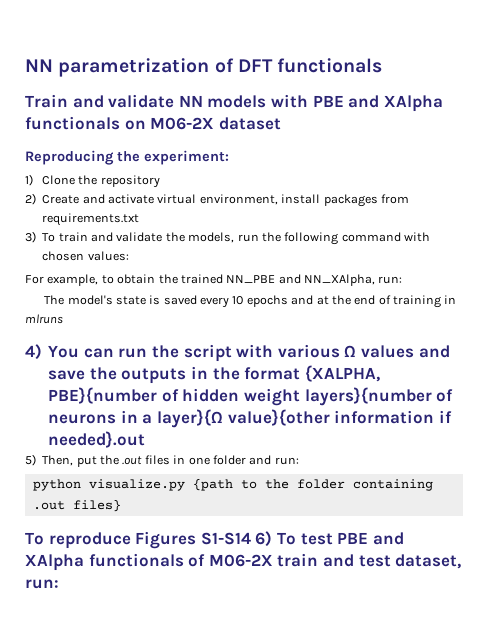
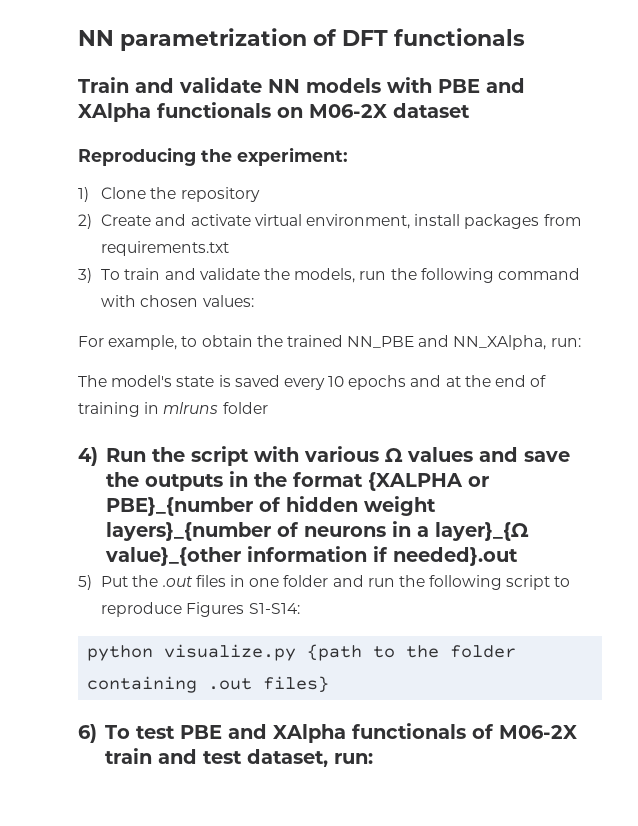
(63, 319) none -> [222,402,268,414] folder
[48,345,148,358] You can run -> [105,448,146,462] Run
[304,365,380,382] [48,387,158,404] {XALPHA, PBE}{number -> [367,472,489,491] [105,497,253,516] {XALPHA or PBE}_{number
[304,387,432,406] layers}{number -> [105,522,271,541] layers}_{number
[157,409,330,428] layer}{Ω value}{other -> [434,522,529,541] [104,547,241,566] layer}_{Ω value}_{other
[42,455,97,467] Then, put -> [101,576,129,587] Put
[274,457,299,465] run: -> [367,575,571,590] [101,602,300,617] run the following script to reproduce Figures S1-S14:
[25,531,251,549] To reproduce Figures S1-S14 -> (330, 684) none

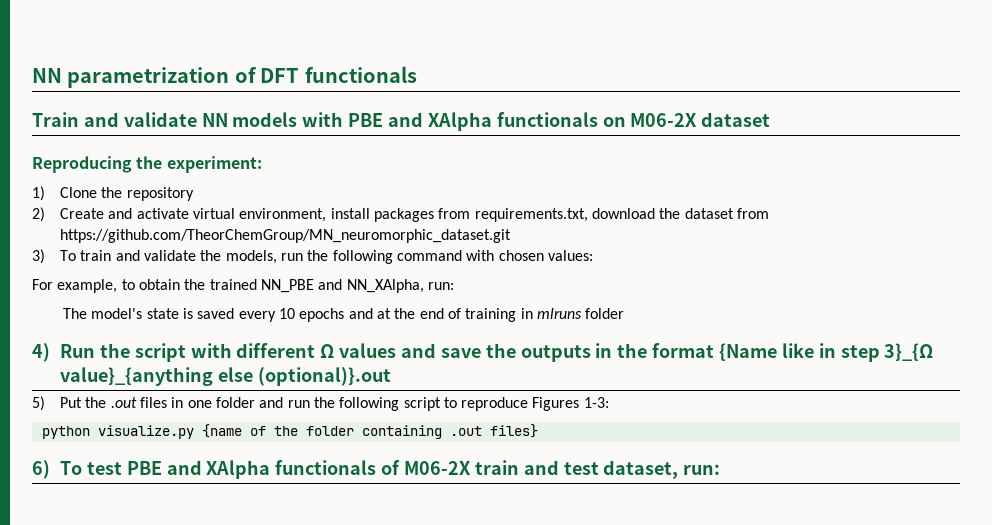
[101,241,230,256] requirements.txt -> [474,208,769,222] [59,229,511,243] requirements.txt, download the dataset from https://github.com/TheorChemGroup/MN_neuromorphic_dataset.git
[303,446,379,462] various -> [236,343,316,358] different
[367,472,489,491] [105,496,436,516] [105,521,529,541] [104,546,518,566] {XALPHA or PBE}_{number of hidden weight layers}_{number of neurons in a layer}_{Ω value}_{other information if needed}.out -> [719,343,934,362] [59,367,391,386] {Name like in step 3}_{Ω value}_{anything else (optional)}.out
[248,603,300,614] S1-S14: -> [583,397,609,408] 1-3:
[307,644,396,661] {path to -> [201,424,266,438] {name of

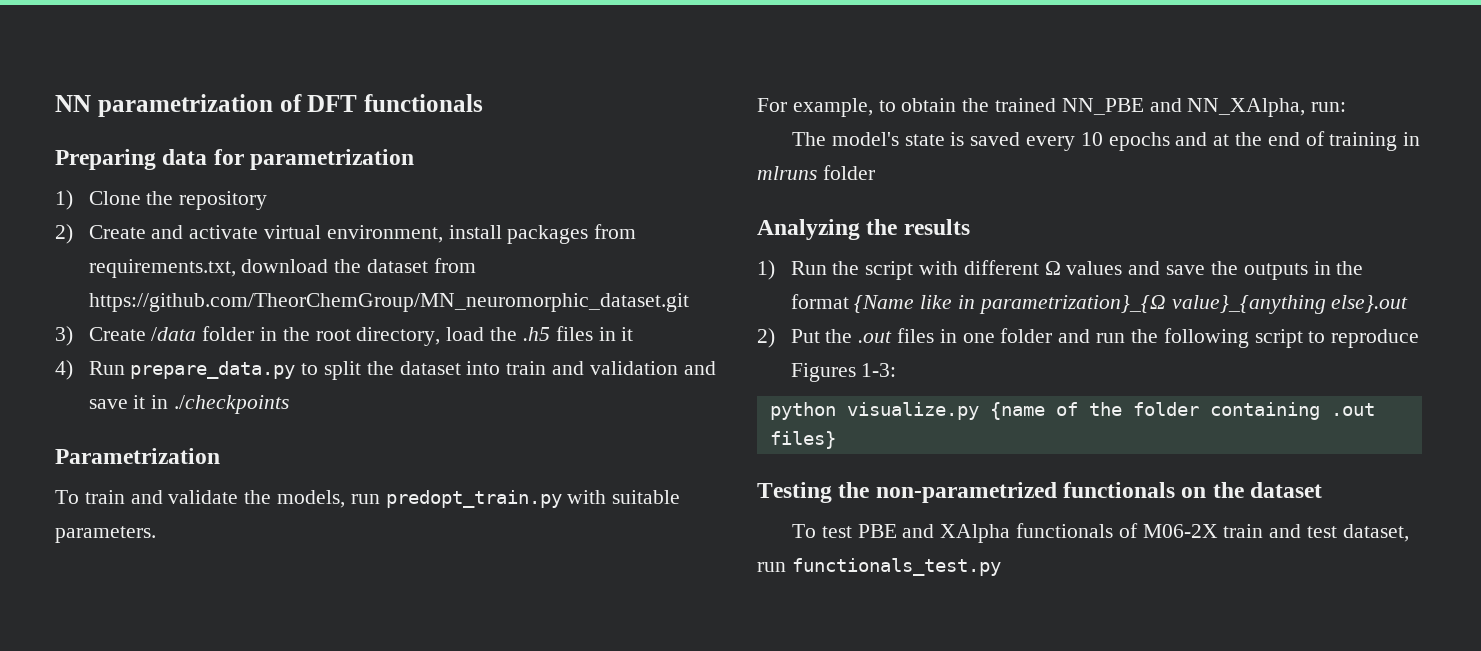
[32,112,771,131] [32,156,262,173] Train and validate NN models with PBE and XAlpha functionals on M06-2X dataset // Reproducing the experiment: -> [55,149,415,170] Preparing data for parametrization
(45, 256) none -> [88,326,634,346] [55,360,716,380] [88,395,290,414] [55,448,220,464] Create /data folder in the root directory, load the .h5 files in it // 4) Run prepare_data.py to split the dataset into train and validation and save it in ./checkpoints // Parametrization //
[307,250,593,264] the following command with chosen values: -> [385,490,681,508] [55,526,156,543] predopt_train.py with suitable parameters.
[32,343,50,362] 4) -> [757,219,970,240] [757,260,775,280] Analyzing the results // 1)
[840,343,934,362] [59,367,391,386] [32,396,45,411] step 3}_{Ω value}_{anything else (optional)}.out // 5) -> [978,295,1409,314] [757,328,775,348] parametrization}_{Ω value}_{anything else}.out // 2)
[32,460,50,479] 6) -> [757,482,1323,503] Testing the non-parametrized functionals on the dataset //
[683,464,721,475] run: -> [757,558,1001,576] run functionals_test.py

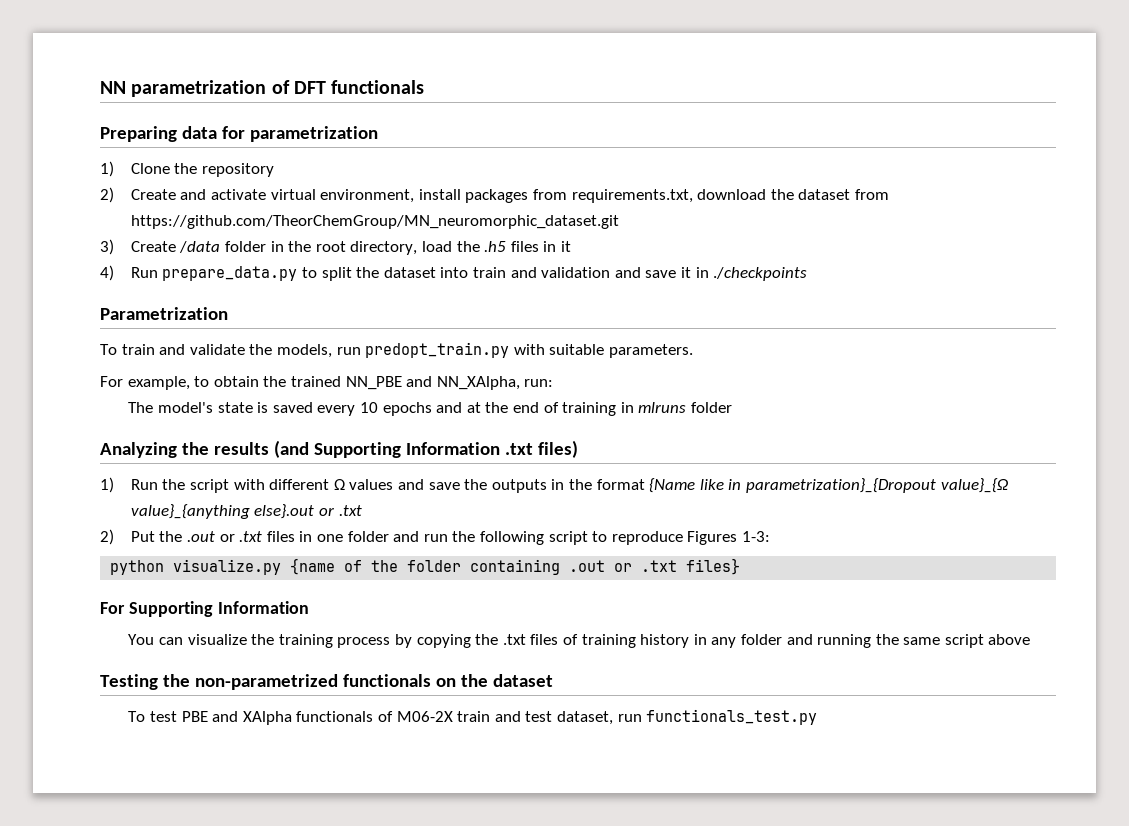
(970, 227) none -> [273,440,578,458] (and Supporting Information .txt files)
[978,295,1166,314] parametrization}_{Ω -> [745,478,1008,493] parametrization}_{Dropout value}_{Ω
(1409, 304) none -> [319,505,362,516] or .txt
(893, 337) none -> [219,531,263,542] or .txt
(1375, 409) none -> [614,560,678,572] or .txt
(836, 440) none -> [100,601,309,617] [128,634,1031,648] // For Supporting Information // You can visualize the training process by copying the .txt files of training history in any folder and running the same script above

